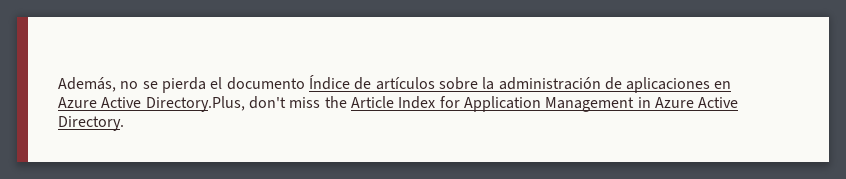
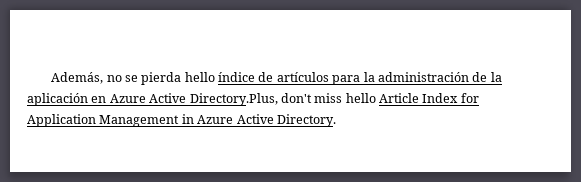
[210,75,350,90] el documento Índice -> [184,72,256,82] hello índice
[438,77,478,90] sobre -> [332,75,361,85] para
[626,77,711,93] aplicaciones -> [490,72,502,82] [27,93,88,106] la aplicación
[324,96,347,108] the -> [345,93,376,103] hello

